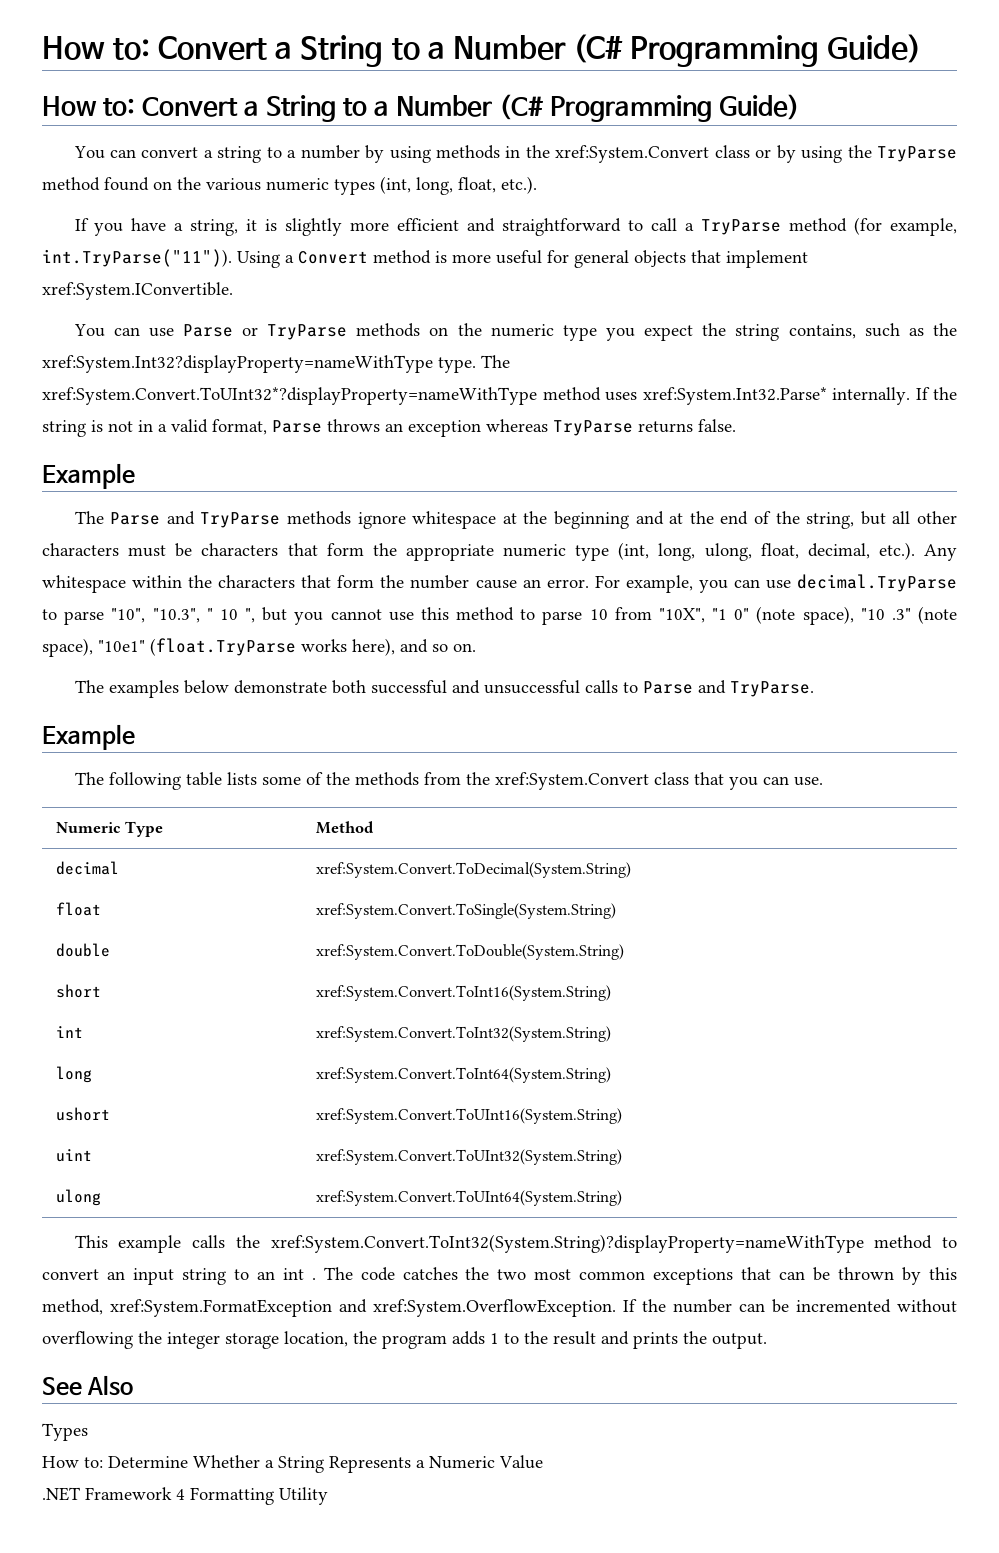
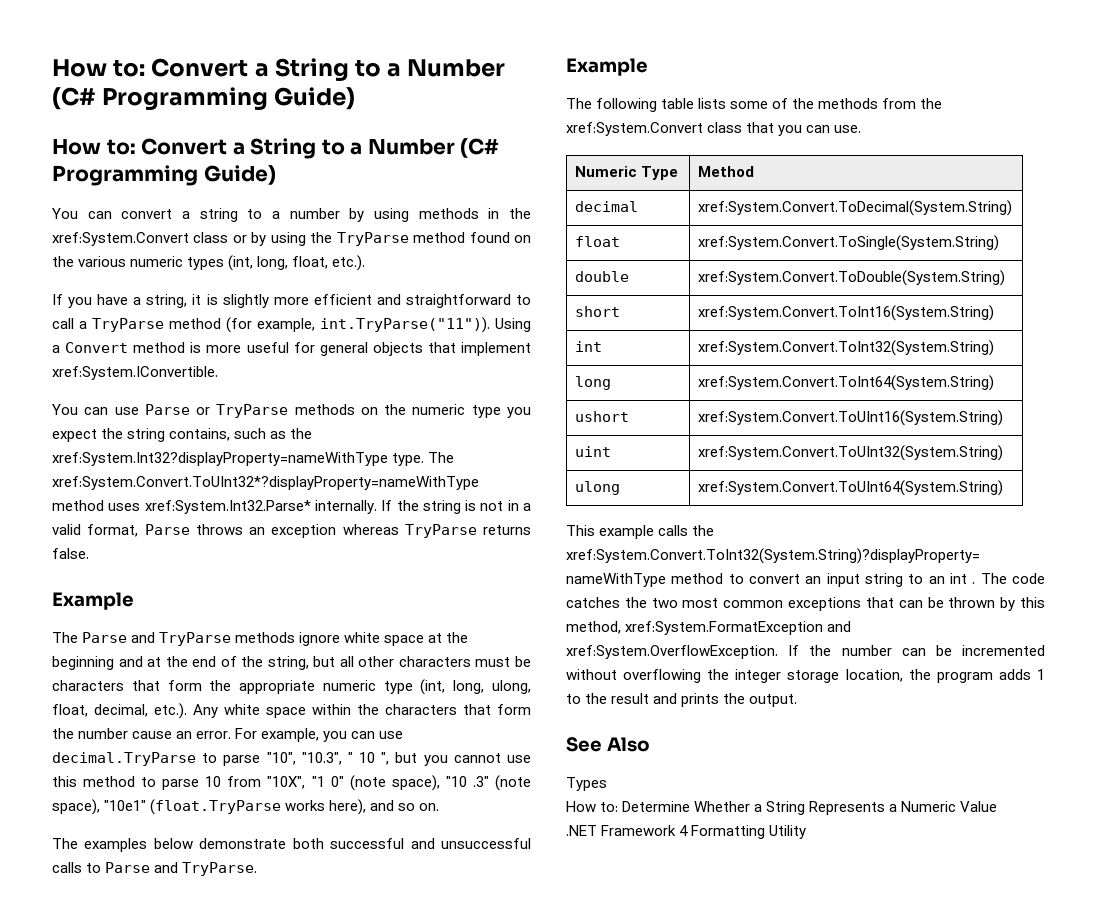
[412,511,497,529] whitespace -> [344,632,425,646] white space
[42,575,126,593] whitespace -> [224,704,306,718] white space

